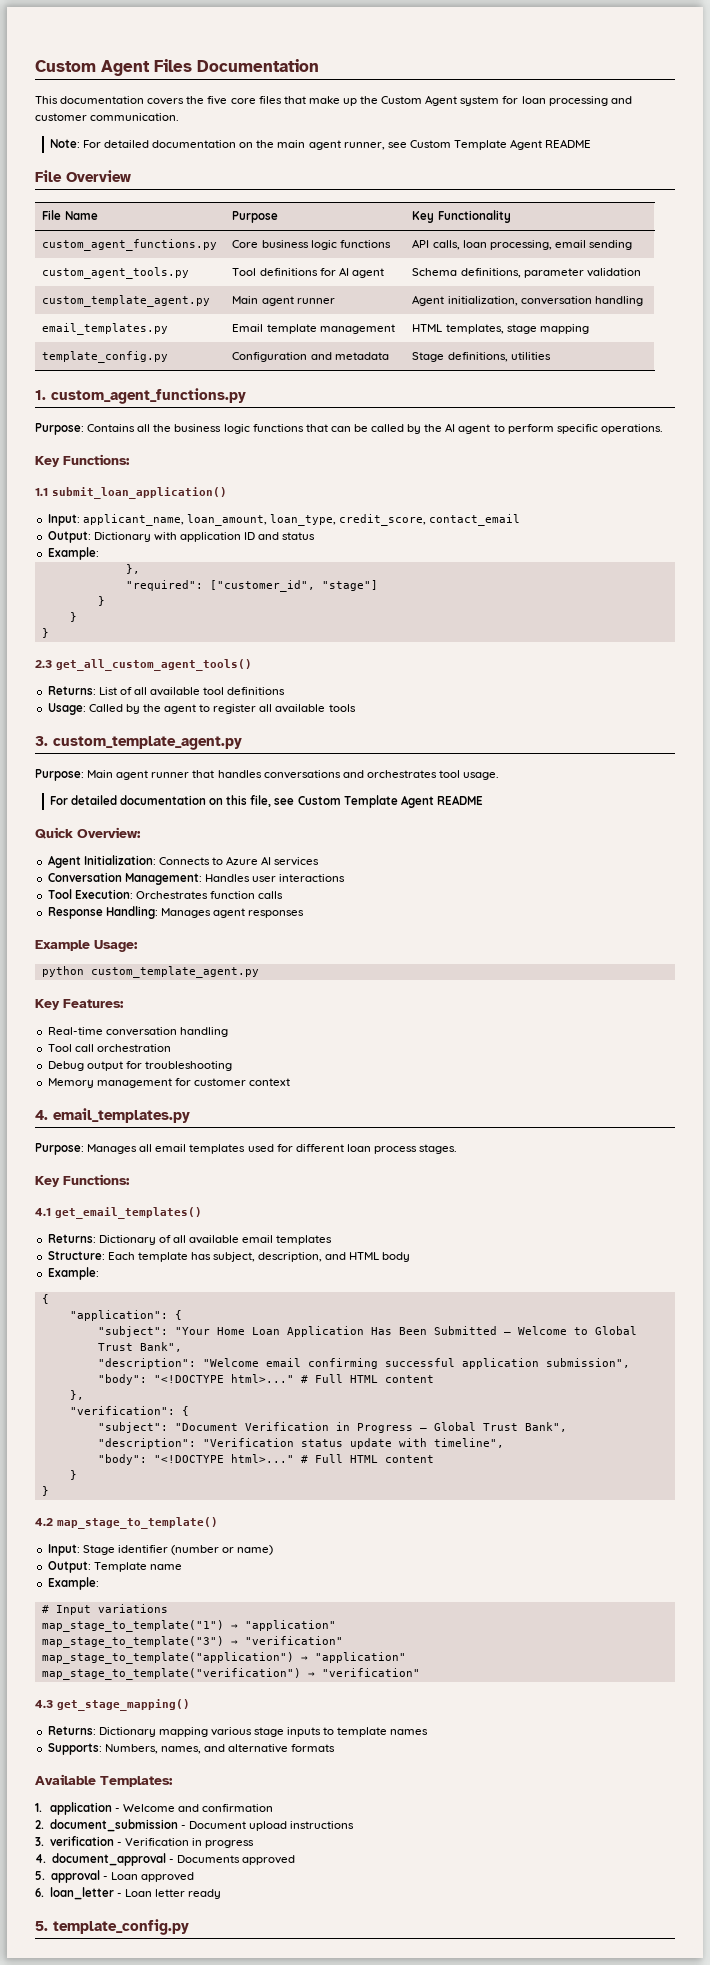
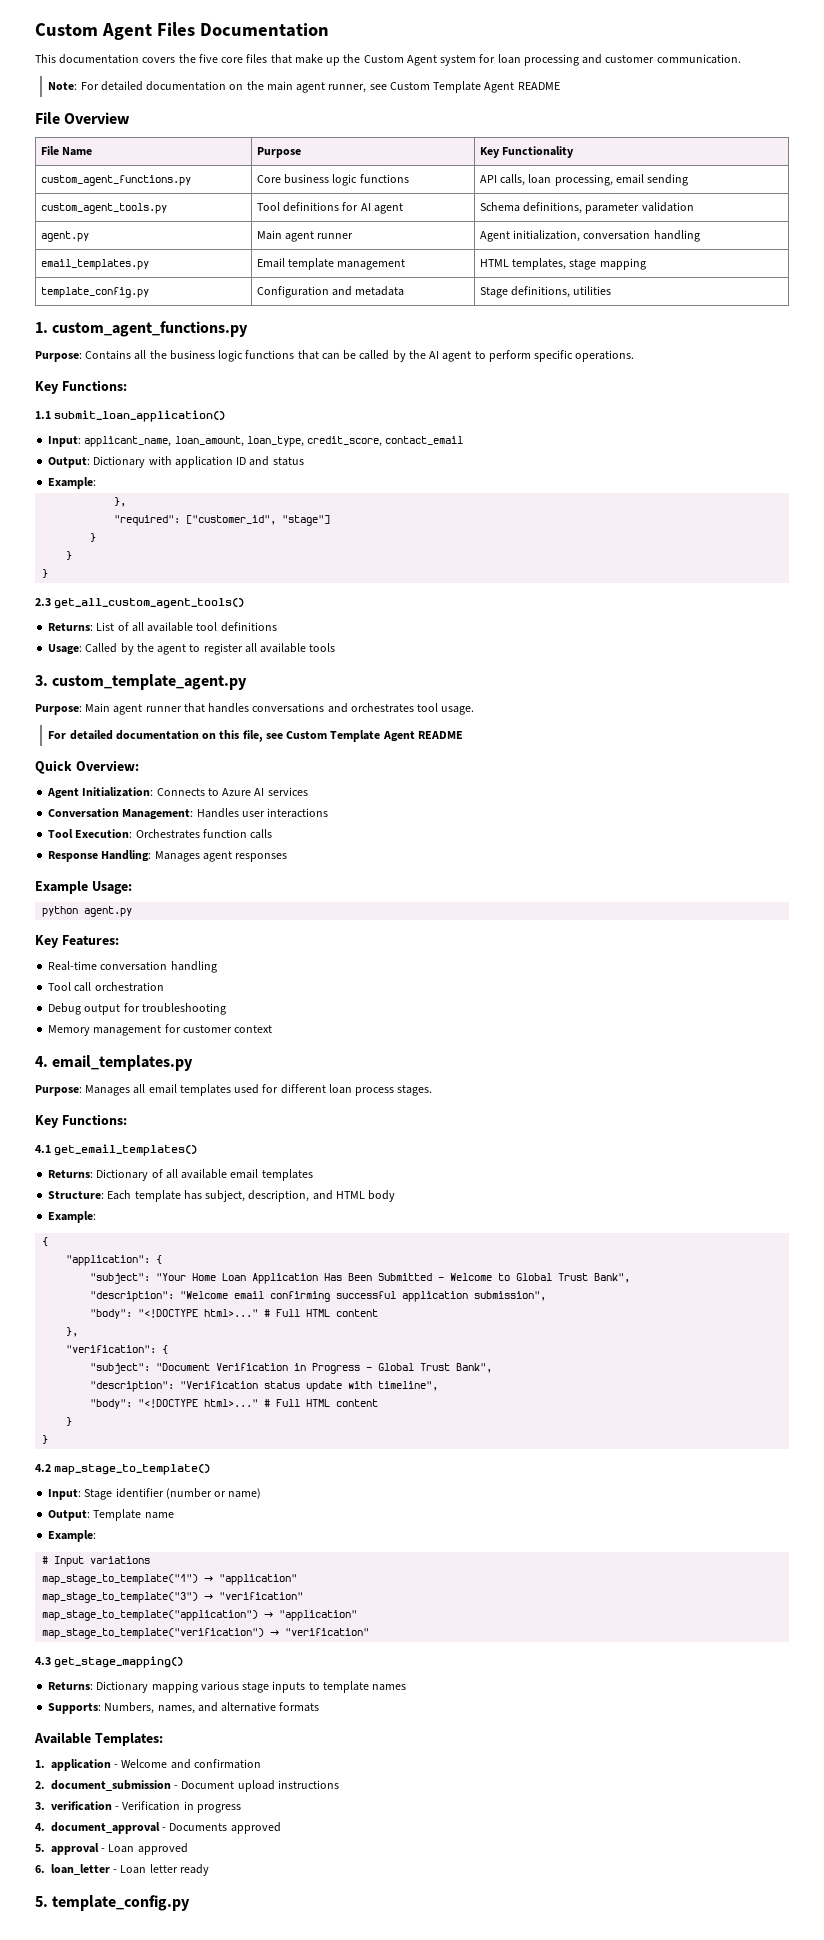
[42,295,211,307] custom_template_agent.py -> [40,231,89,242] agent.py
[90,966,259,978] custom_template_agent.py -> [84,906,133,917] agent.py

